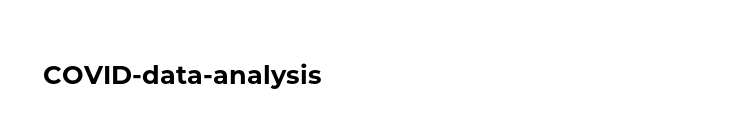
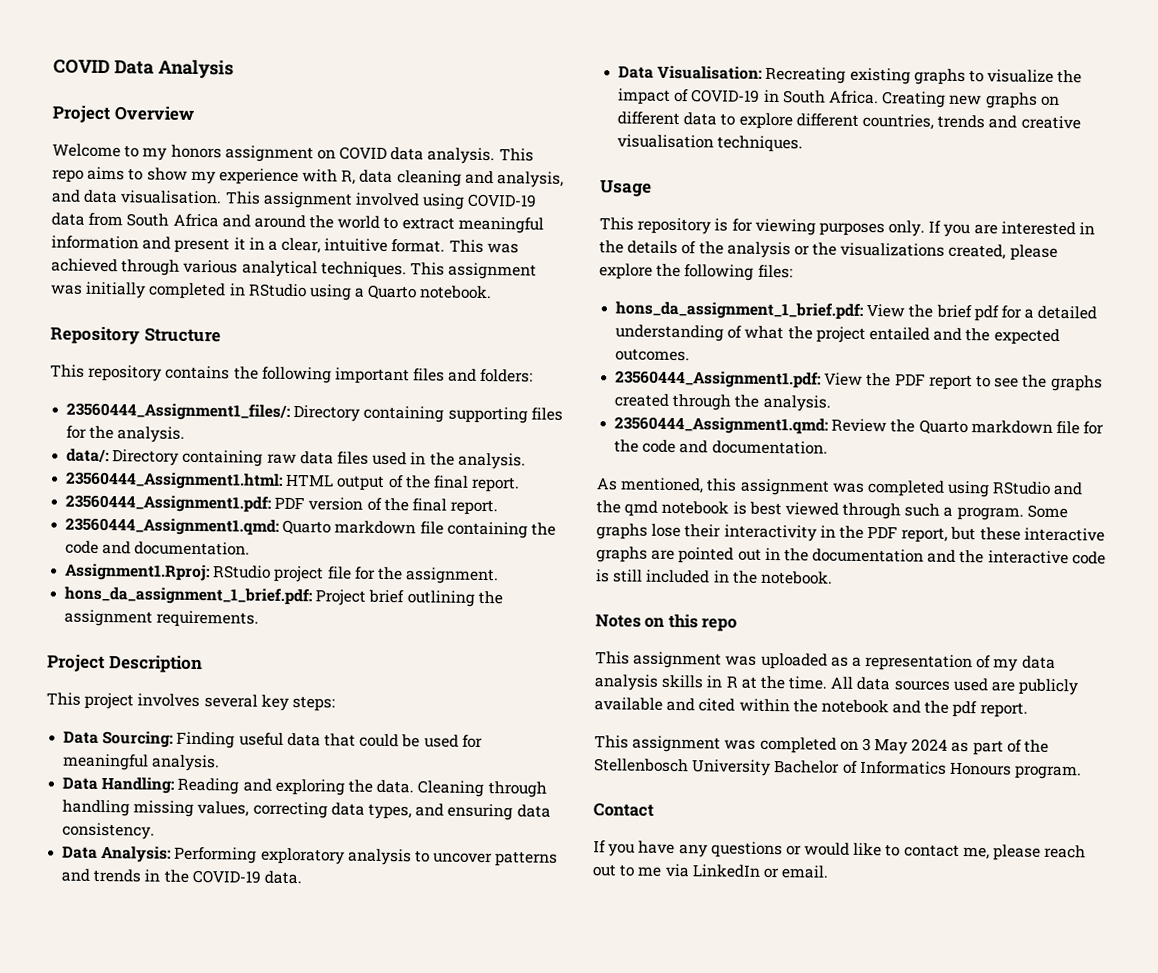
[43,63,322,89] COVID-data-analysis -> [53,59,234,79] [52,105,194,124] [52,143,534,165] [52,166,565,188] [51,189,538,210] [51,212,544,234] [51,235,519,254] [51,258,538,280] [50,281,493,301] [50,326,221,345] [50,364,534,385] [66,402,563,424] [66,425,186,443] [66,448,526,470] [65,471,521,493] [65,494,499,516] [65,517,556,539] [65,540,251,556] [64,563,500,585] [64,586,503,607] [64,609,260,628] [47,654,203,674] [46,692,335,712] [63,730,483,749] [63,753,221,772] [62,776,547,798] [62,799,551,821] [62,822,156,840] [62,845,559,867] [61,868,302,885] [618,65,1083,86] [618,88,1060,109] [617,111,1081,130] [617,134,804,153] [600,179,652,197] [599,217,1096,238] [599,240,1058,261] [599,263,793,281] [615,301,1098,322] [615,324,1060,346] [615,348,691,362] [615,370,1103,392] [614,393,831,412] [614,416,1105,435] [614,439,828,455] [596,477,1084,498] [596,500,1068,521] [596,523,1105,543] [596,546,1106,565] [595,569,833,585] [595,613,738,632] [595,651,1056,672] [594,674,1080,696] [594,697,1028,718] [594,735,1050,756] [594,758,1083,780] [593,803,654,817] [593,840,1087,861] [592,863,830,879] COVID Data Analysis // Project Overview // Welcome to my honors assignment on COVID data analysis. This repo aims to show my experience with R, data cleaning and analysis, and data visualisation. This assignment involved using COVID-19 data from South Africa and around the world to extract meaningful information and present it in a clear, intuitive format. This was achieved through various analytical techniques. This assignment was initially completed in RStudio using a Quarto notebook. // Repository Structure // This repository contains the following important files and folders: // 23560444_Assignment1_files/: Directory containing supporting files for the analysis. // data/: Directory containing raw data files used in the analysis. // 23560444_Assignment1.html: HTML output of the final report. // 23560444_Assignment1.pdf: PDF version of the final report. // 23560444_Assignment1.qmd: Quarto markdown file containing the code and documentation. // Assignment1.Rproj: RStudio project file for the assignment. // hons_da_assignment_1_brief.pdf: Project brief outlining the assignment requirements. // Project Description // This project involves several key steps: // Data Sourcing: Finding useful data that could be used for meaningful analysis. // Data Handling: Reading and exploring the data. Cleaning through handling missing values, correcting data types, and ensuring data consistency. // Data Analysis: Performing exploratory analysis to uncover patterns and trends in the COVID-19 data. // Data Visualisation: Recreating existing graphs to visualize the impact of COVID-19 in South Africa. Creating new graphs on different data to explore different countries, trends and creative visualisation techniques. // Usage // This repository is for viewing purposes only. If you are interested in the details of the analysis or the visualizations created, please explore the following files: // hons_da_assignment_1_brief.pdf: View the brief pdf for a detailed understanding of what the project entailed and the expected outcomes. // 23560444_Assignment1.pdf: View the PDF report to see the graphs created through the analysis. // 23560444_Assignment1.qmd: Review the Quarto markdown file for the code and documentation. // As mentioned, this assignment was completed using RStudio and the qmd notebook is best viewed through such a program. Some graphs lose their interactivity in the PDF report, but these interactive graphs are pointed out in the documentation and the interactive code is still included in the notebook. // Notes on this repo // This assignment was uploaded as a representation of my data analysis skills in R at the time. All data sources used are publicly available and cited within the notebook and the pdf report. // This assignment was completed on 3 May 2024 as part of the Stellenbosch University Bachelor of Informatics Honours program. // Contact // If you have any questions or would like to contact me, please reach out to me via LinkedIn or email.

